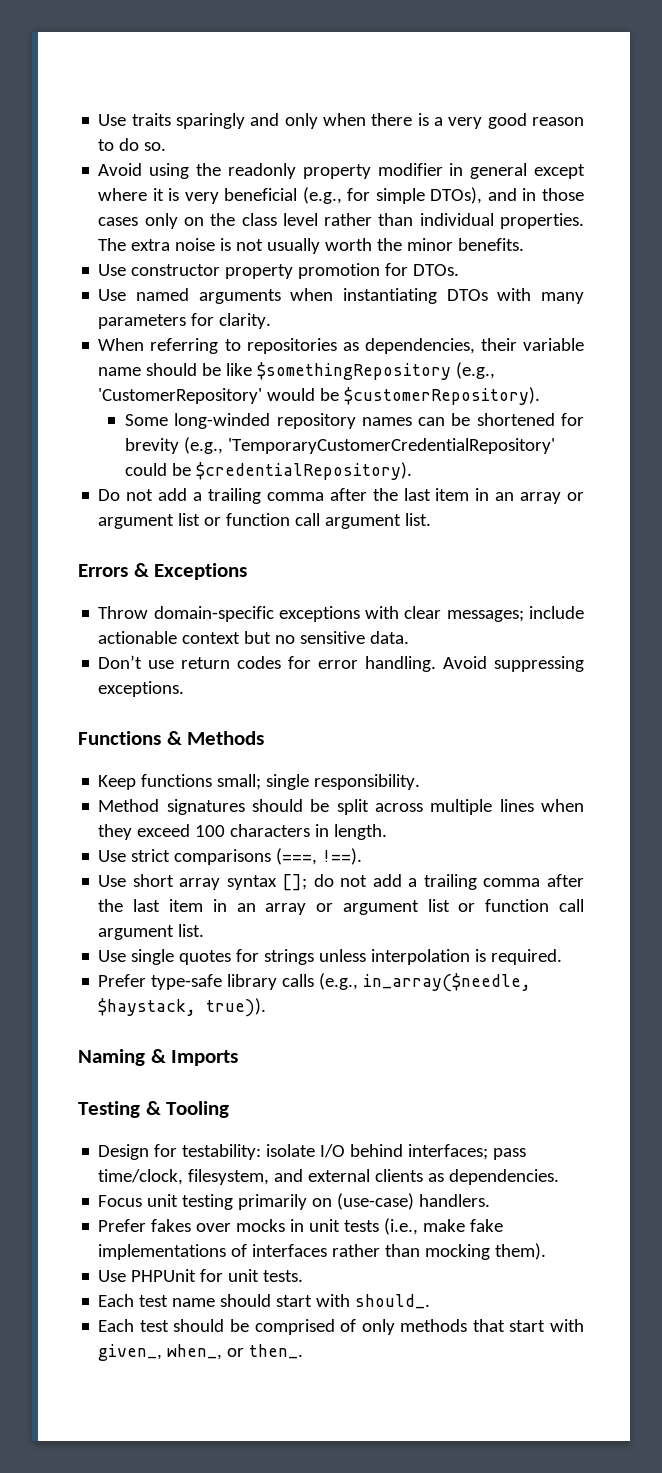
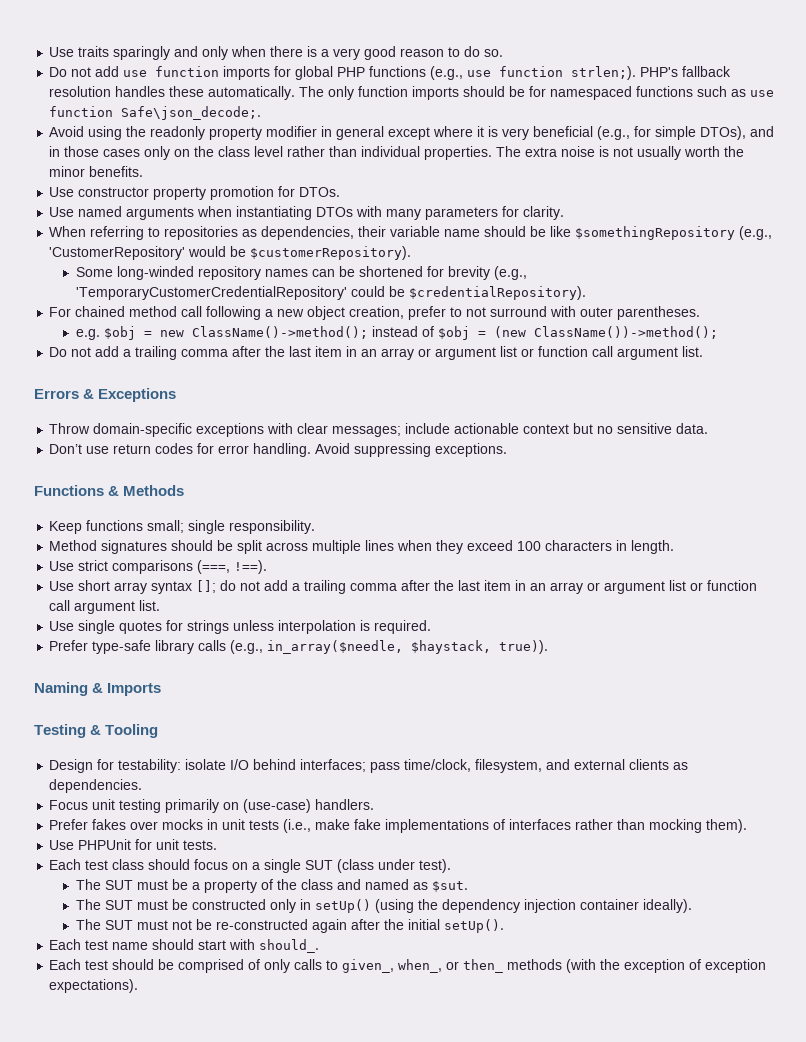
(167, 146) none -> [49,66,732,80] [49,86,775,100] [49,106,262,120] // Do not add use function imports for global PHP functions (e.g., use function strlen;). PHP's fallback resolution handles these automatically. The only function imports should be for namespaced functions such as use function Safe\json_decode;.
(412, 471) none -> [49,306,701,320] [75,326,718,340] // For chained method call following a new object creation, prefer to not surround with outer parentheses. // e.g. $obj = new ClassName()->method(); instead of $obj = (new ClassName())->method();
(304, 1276) none -> [49,859,452,873] [75,879,468,893] [75,899,692,913] [75,919,504,933] // Each test class should focus on a single SUT (class under test). // The SUT must be a property of the class and named as $sut. // The SUT must be constructed only in setUp() (using the dependency injection container ideally). // The SUT must not be re-constructed again after the initial setUp().
[400,1319,584,1332] [98,1344,304,1361] methods that start with given_, when_, or then_. -> [294,959,767,973] [49,979,139,993] calls to given_, when_, or then_ methods (with the exception of exception expectations).

